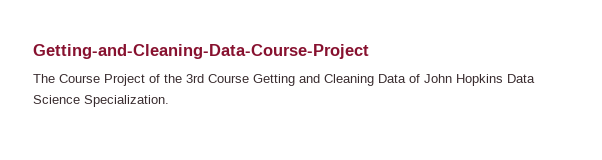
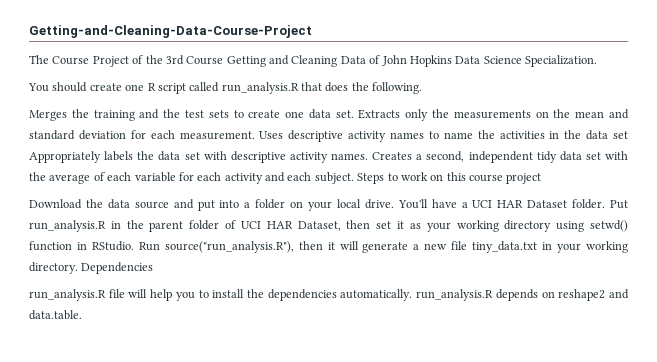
(169, 101) none -> [28,82,423,94] [29,109,629,121] [29,130,628,142] [29,151,628,163] [29,172,542,184] [29,199,628,211] [29,220,628,232] [29,241,628,253] [29,262,154,274] [29,289,629,301] [29,310,82,320] // You should create one R script called run_analysis.R that does the following. // Merges the training and the test sets to create one data set. Extracts only the measurements on the mean and standard deviation for each measurement. Uses descriptive activity names to name the activities in the data set Appropriately labels the data set with descriptive activity names. Creates a second, independent tidy data set with the average of each variable for each activity and each subject. Steps to work on this course project // Download the data source and put into a folder on your local drive. You'll have a UCI HAR Dataset folder. Put run_analysis.R in the parent folder of UCI HAR Dataset, then set it as your working directory using setwd() function in RStudio. Run source("run_analysis.R"), then it will generate a new file tiny_data.txt in your working directory. Dependencies // run_analysis.R file will help you to install the dependencies automatically. run_analysis.R depends on reshape2 and data.table.

